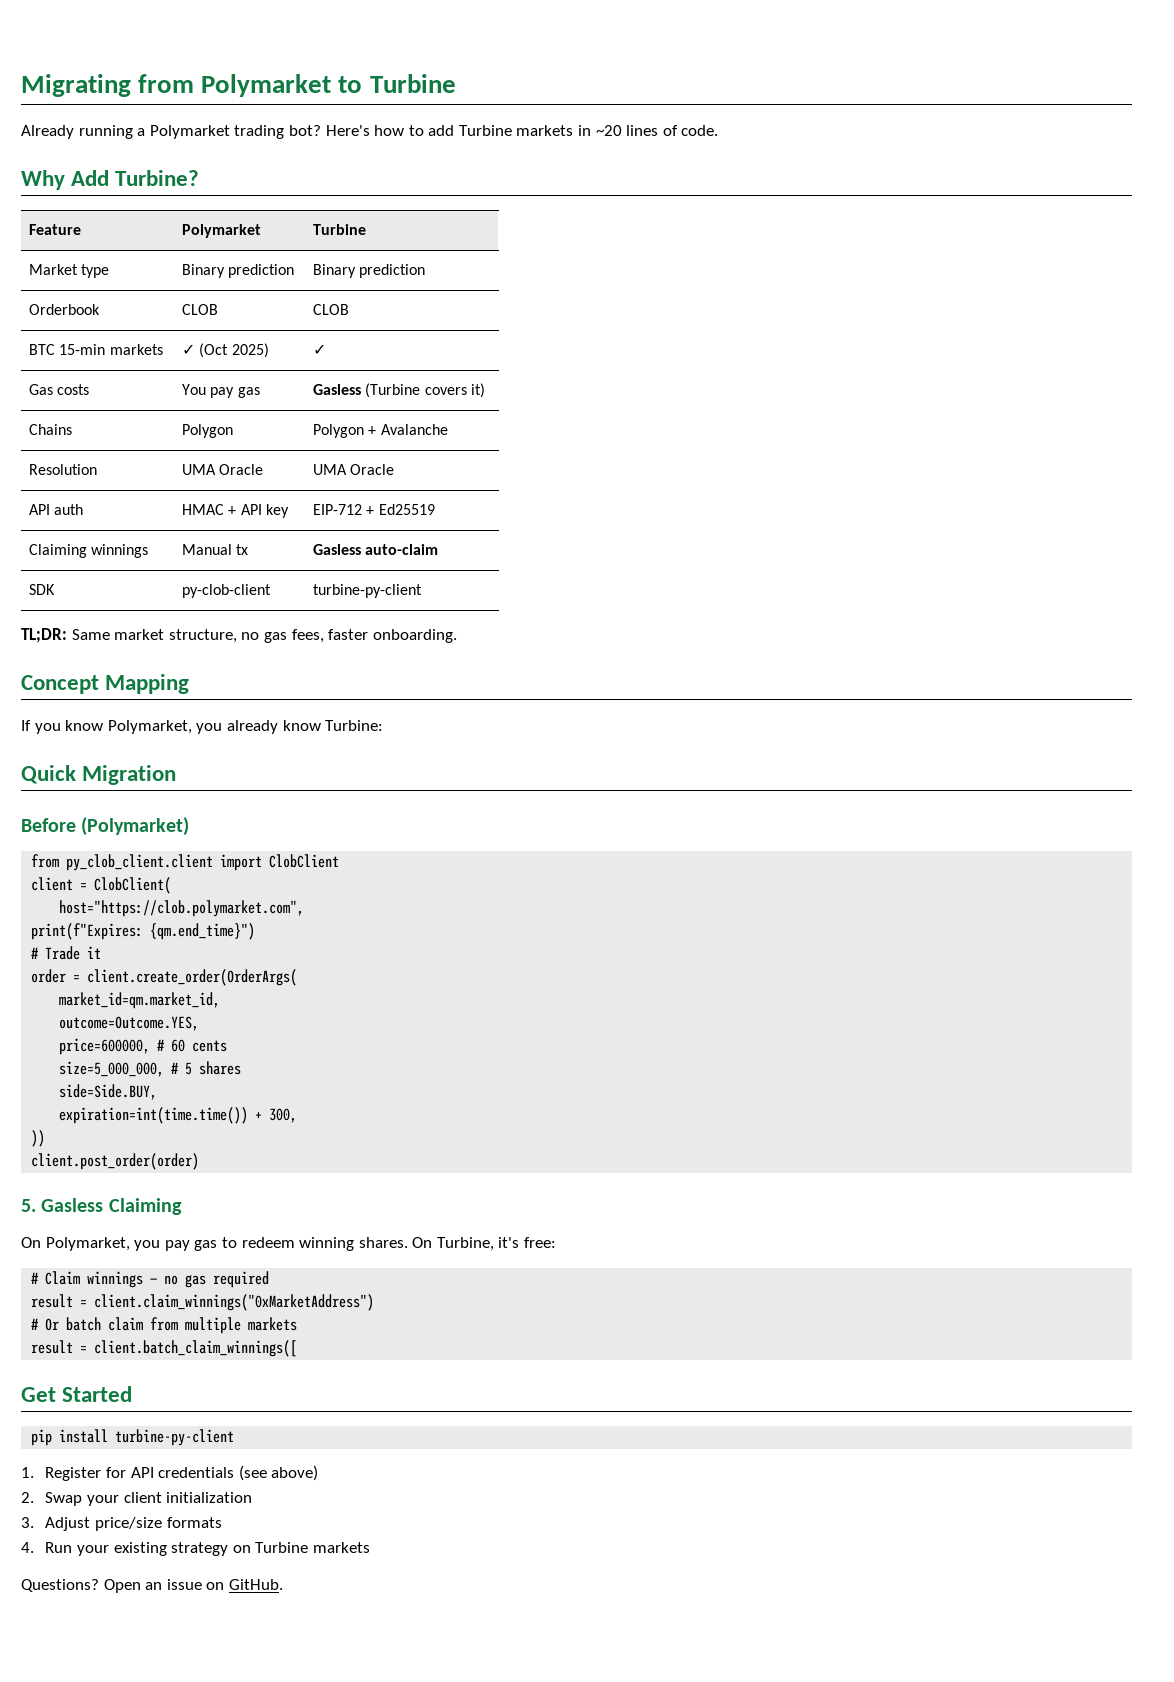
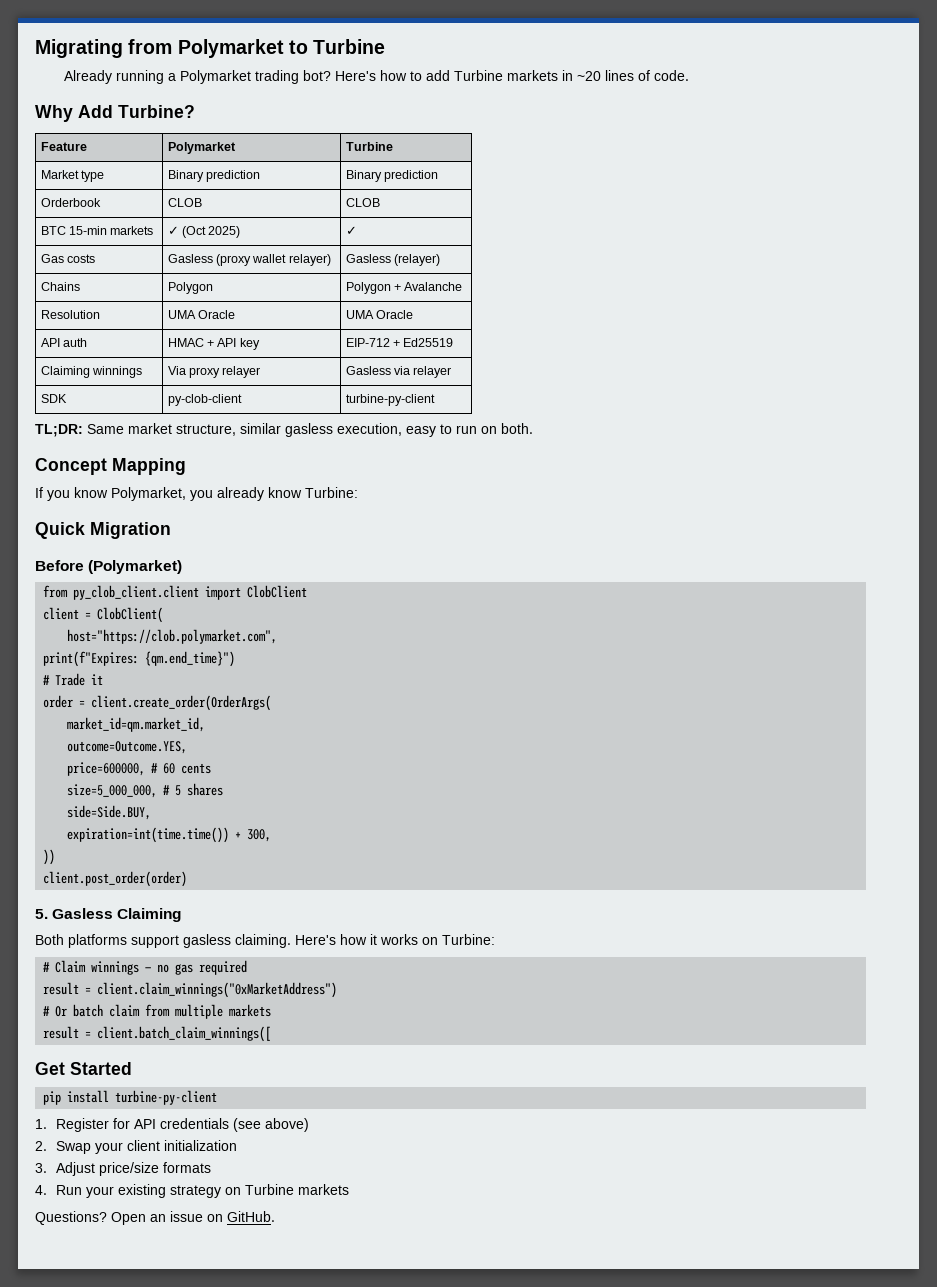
[182,384,260,398] [313,383,485,398] You pay gas | Gasless (Turbine covers it) -> [167,254,331,266] [345,254,441,266] Gasless (proxy wallet relayer) | Gasless (relayer)
[182,544,249,555] [313,544,439,555] Manual tx | Gasless auto-claim -> [167,366,261,378] [345,366,452,378] Via proxy relayer | Gasless via relayer
[241,629,457,643] no gas fees, faster onboarding. -> [240,423,533,437] similar gasless execution, easy to run on both.
[21,1237,557,1251] On Polymarket, you pay gas to redeem winning shares. On Turbine, it's free: -> [35,934,495,948] Both platforms support gasless claiming. Here's how it works on Turbine:

